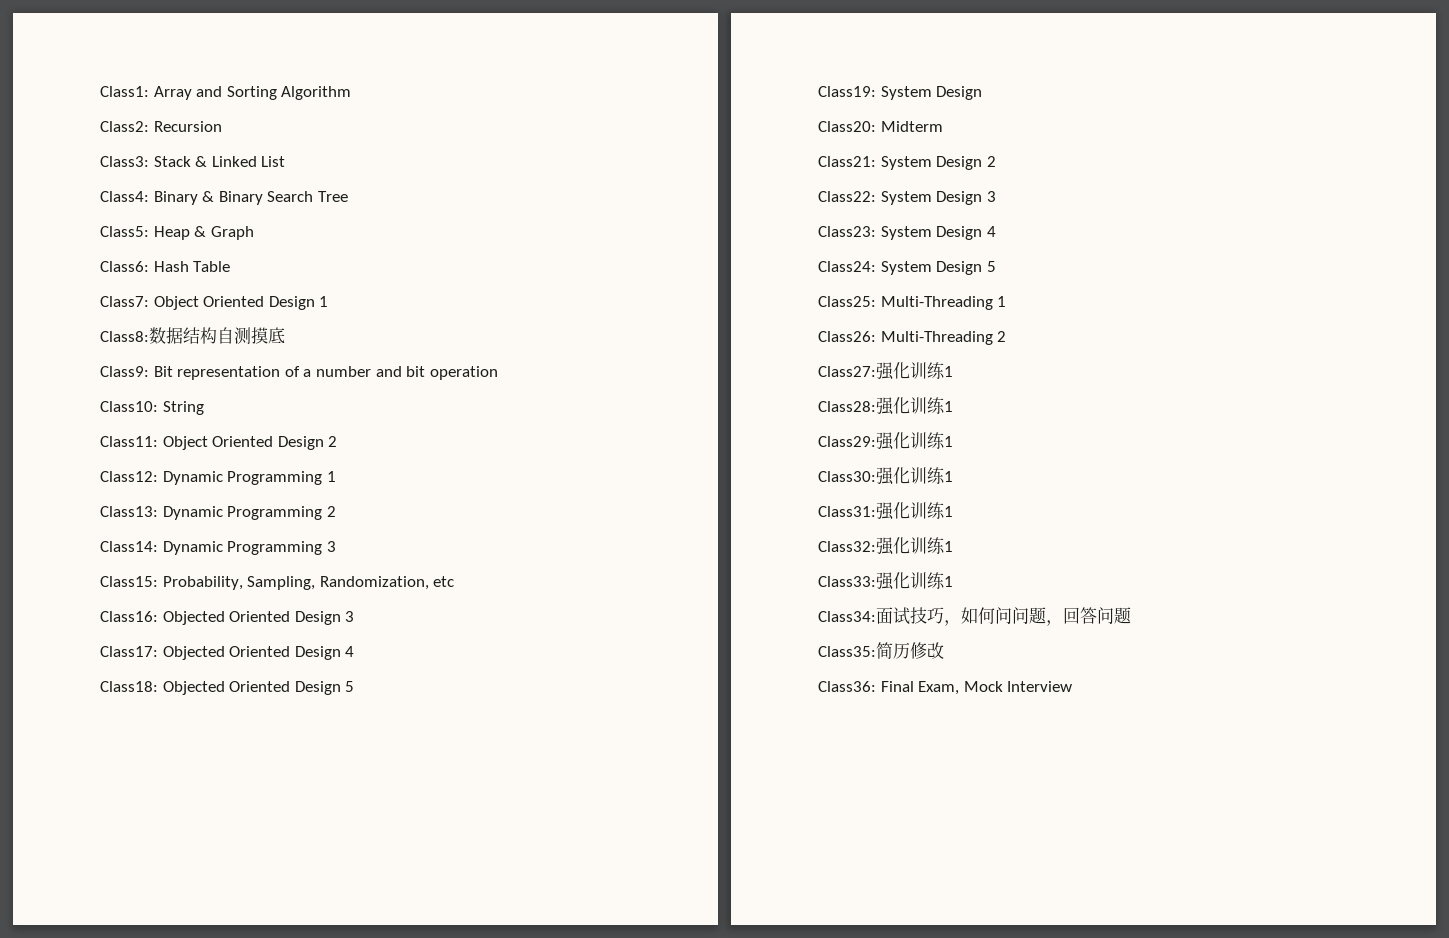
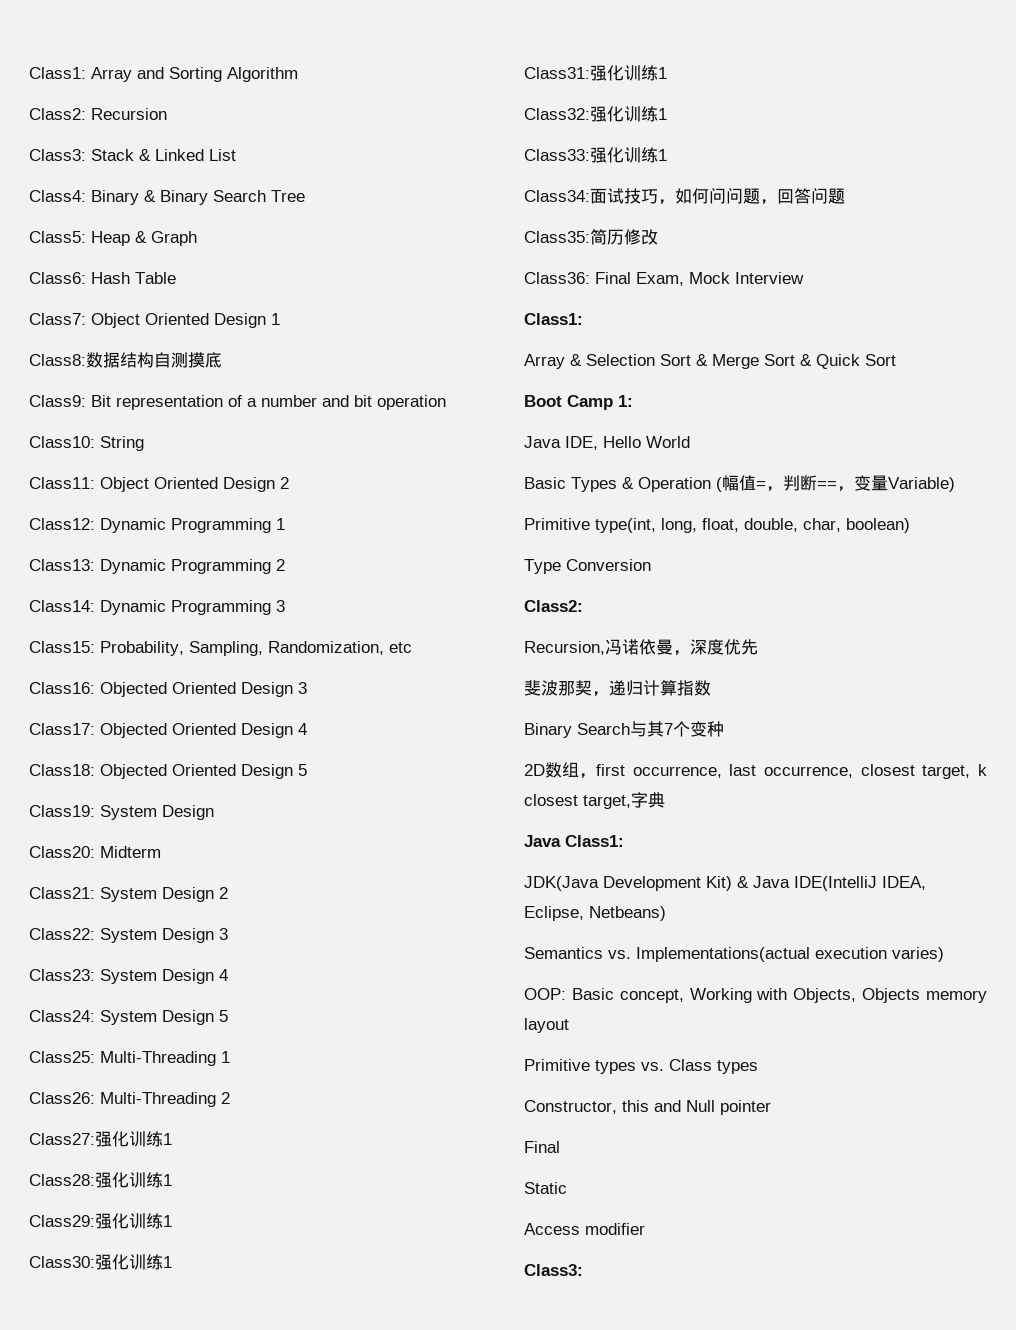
(1073, 686) none -> [524,313,583,325] [524,354,896,369] [524,395,633,410] [524,436,690,450] [524,475,955,492] [524,518,910,533] [524,559,651,574] [524,600,583,612] [524,639,758,656] [524,680,711,697] [524,721,724,738] [524,762,987,779] [524,792,665,809] [524,835,624,847] [524,876,926,891] [524,906,666,921] [524,947,944,962] [524,988,987,1003] [524,1018,569,1033] [524,1059,758,1074] [524,1100,771,1115] [524,1141,560,1153] [524,1182,567,1194] [524,1223,645,1235] [524,1264,583,1276] // Class1: // Array & Selection Sort & Merge Sort & Quick Sort // Boot Camp 1: // Java IDE, Hello World // Basic Types & Operation (幅值=，判断==，变量Variable) // Primitive type(int, long, float, double, char, boolean) // Type Conversion // Class2: // Recursion,冯诺依曼，深度优先 // 斐波那契，递归计算指数 // Binary Search与其7个变种 // 2D数组，first occurrence, last occurrence, closest target, k closest target,字典 // Java Class1: // JDK(Java Development Kit) & Java IDE(IntelliJ IDEA, Eclipse, Netbeans) // Semantics vs. Implementations(actual execution varies) // OOP: Basic concept, Working with Objects, Objects memory layout // Primitive types vs. Class types // Constructor, this and Null pointer // Final // Static // Access modifier // Class3:

